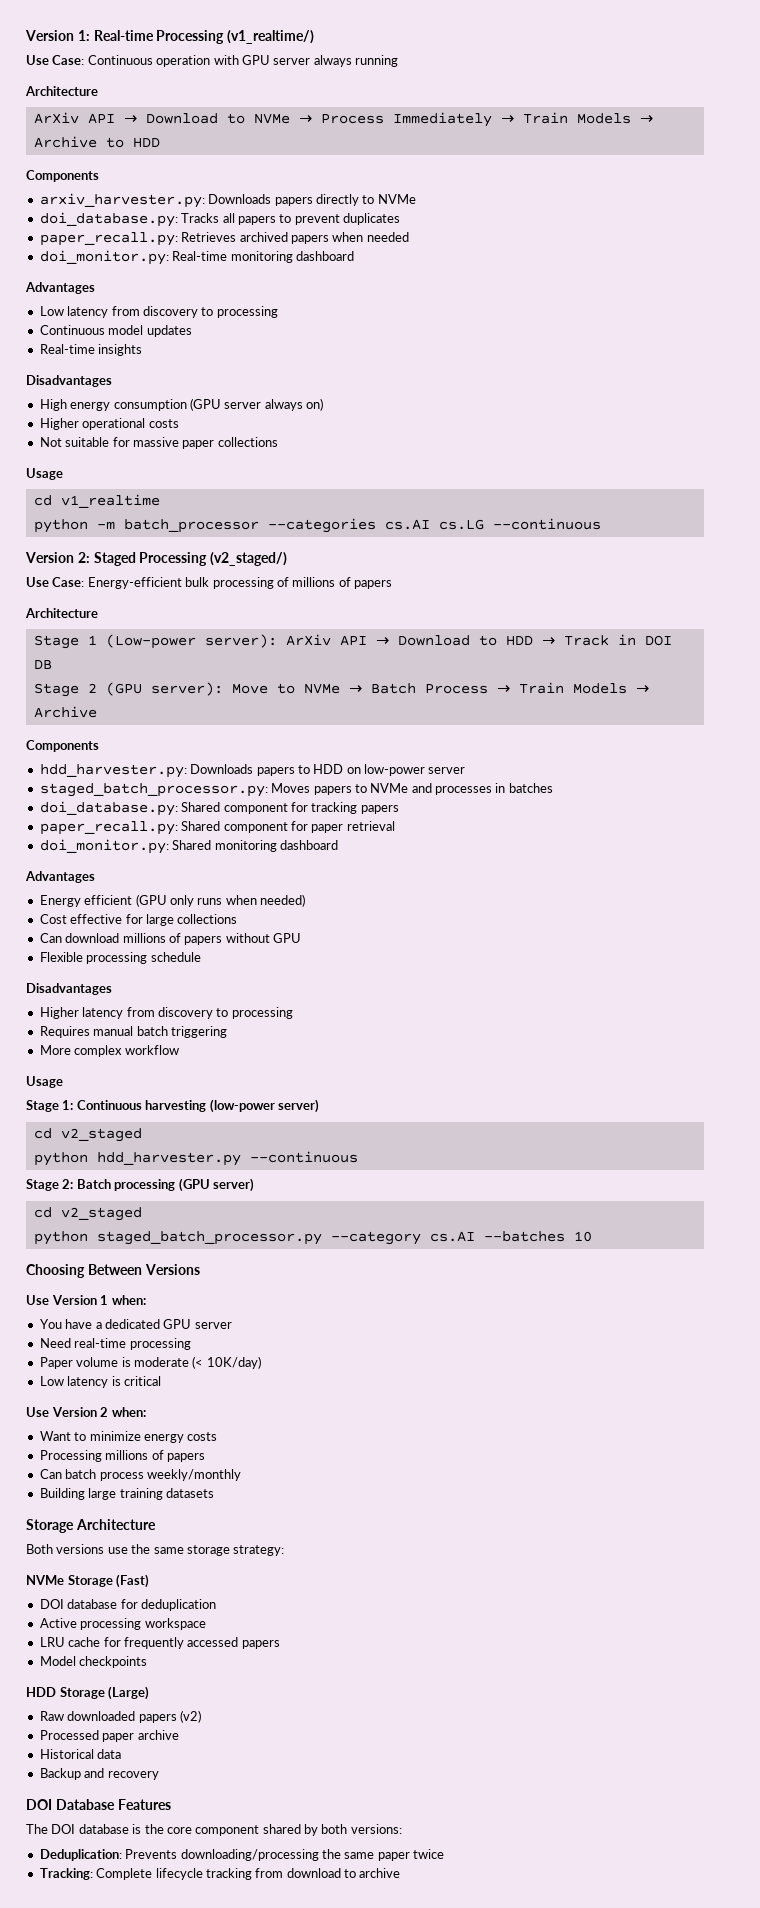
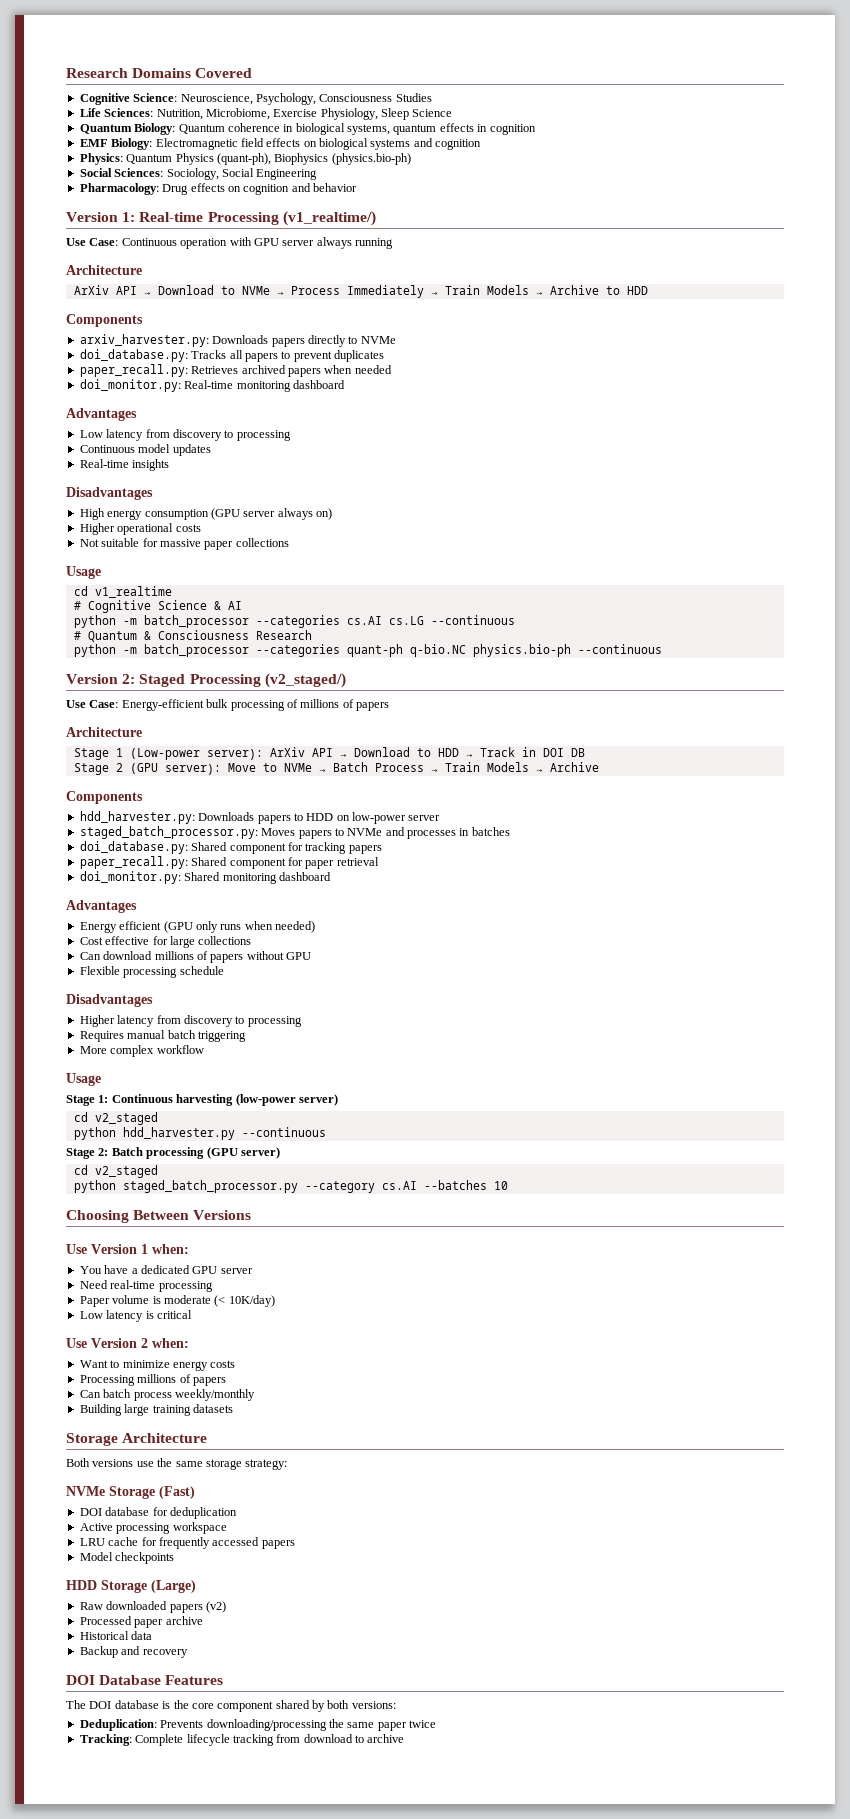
(25, 35) none -> [66,68,253,78] [79,93,432,105] [79,108,453,120] [79,123,536,135] [79,138,482,150] [79,153,411,165] [79,168,318,180] [79,183,357,195] Research Domains Covered // Cognitive Science: Neuroscience, Psychology, Consciousness Studies // Life Sciences: Nutrition, Microbiome, Exercise Physiology, Sleep Science // Quantum Biology: Quantum coherence in biological systems, quantum effects in cognition // EMF Biology: Electromagnetic field effects on biological systems and cognition // Physics: Quantum Physics (quant-ph), Biophysics (physics.bio-ph) // Social Sciences: Sociology, Social Engineering // Pharmacology: Drug effects on cognition and behavior //
(160, 501) none -> [73,600,242,613] // # Cognitive Science & AI
(601, 524) none -> [73,630,312,642] [73,644,662,657] // # Quantum & Consciousness Research // python -m batch_processor --categories quant-ph q-bio.NC physics.bio-ph --continuous

